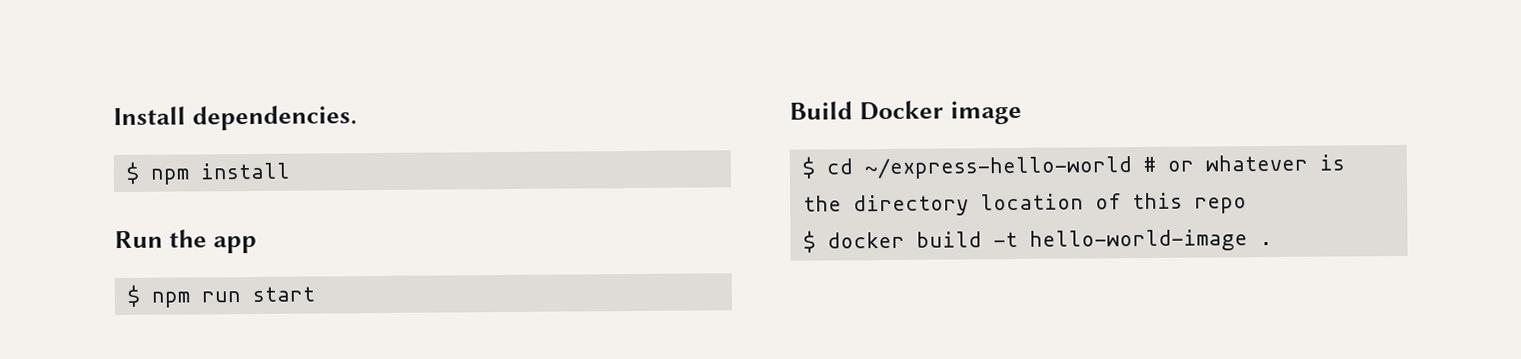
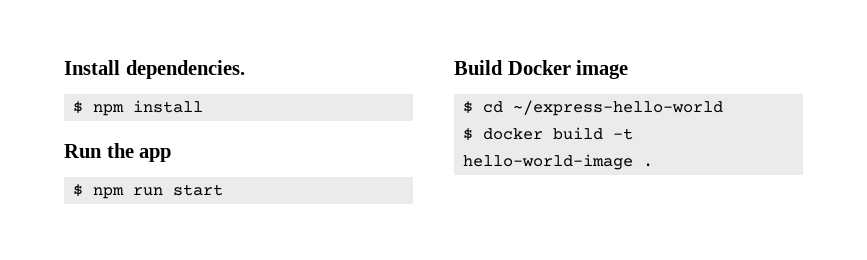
[1142,154,1345,172] [802,192,1247,217] # or whatever is the directory location of this repo -> (723, 108) none

